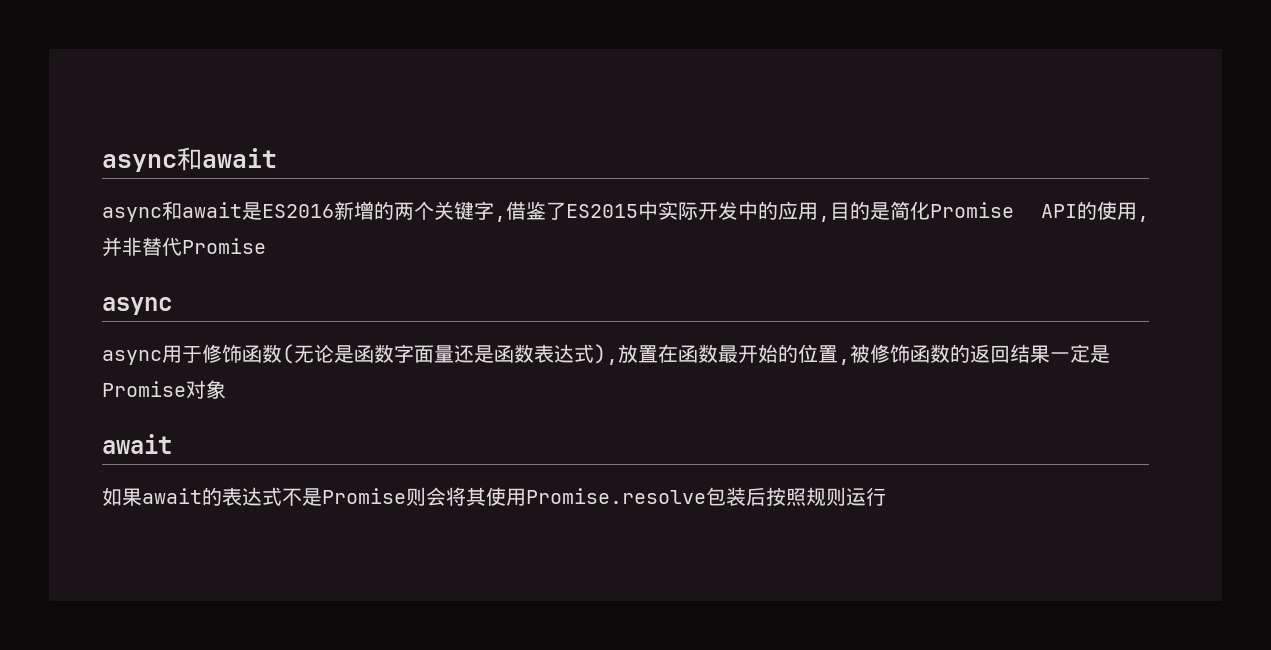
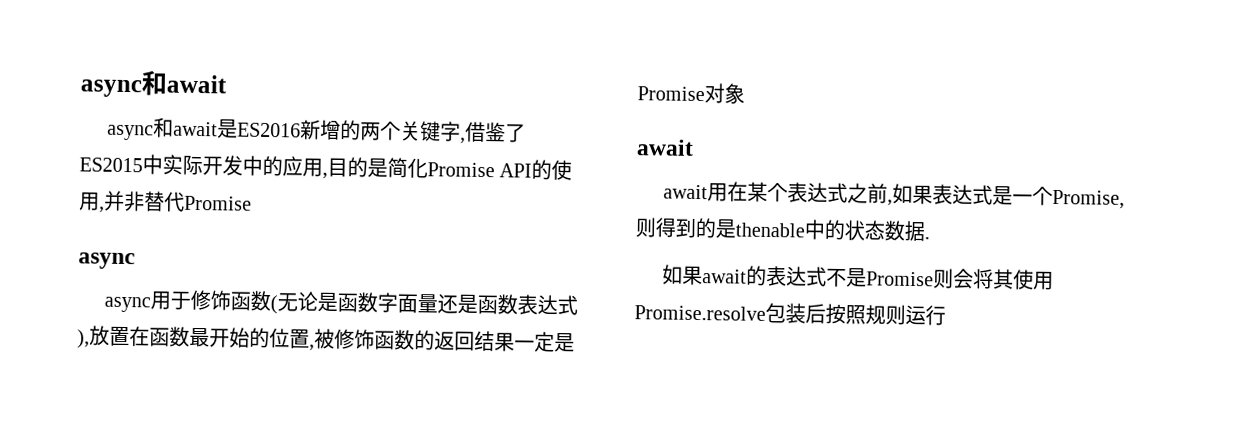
(172, 444) none -> [663,181,1126,209] [635,217,930,242] // await用在某个表达式之前,如果表达式是一个Promise,则得到的是thenable中的状态数据.

